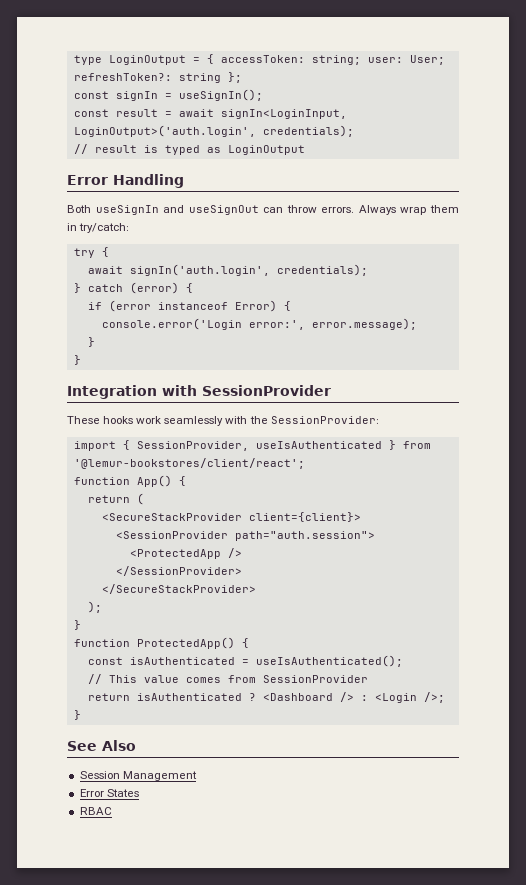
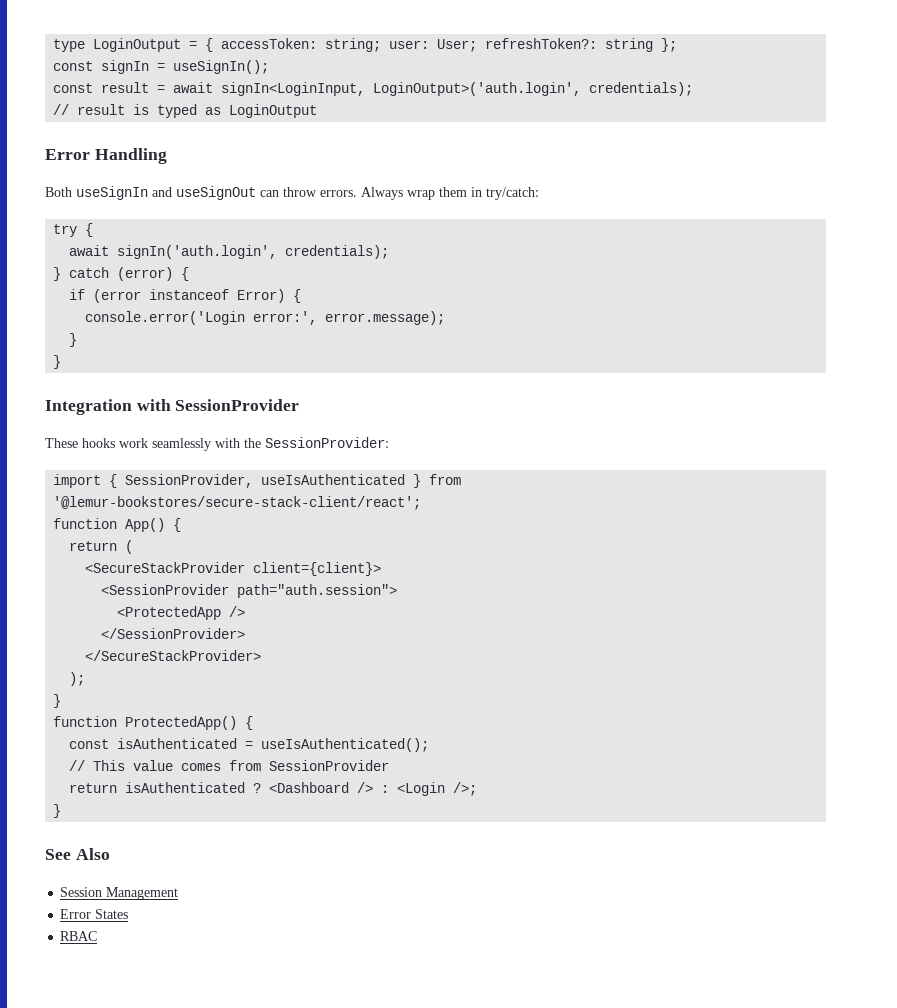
[73,458,305,469] '@lemur-bookstores/client/react'; -> [53,496,422,510] '@lemur-bookstores/secure-stack-client/react';

